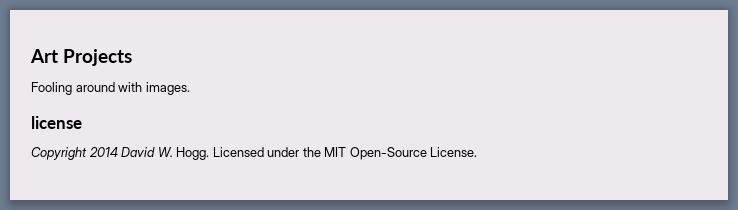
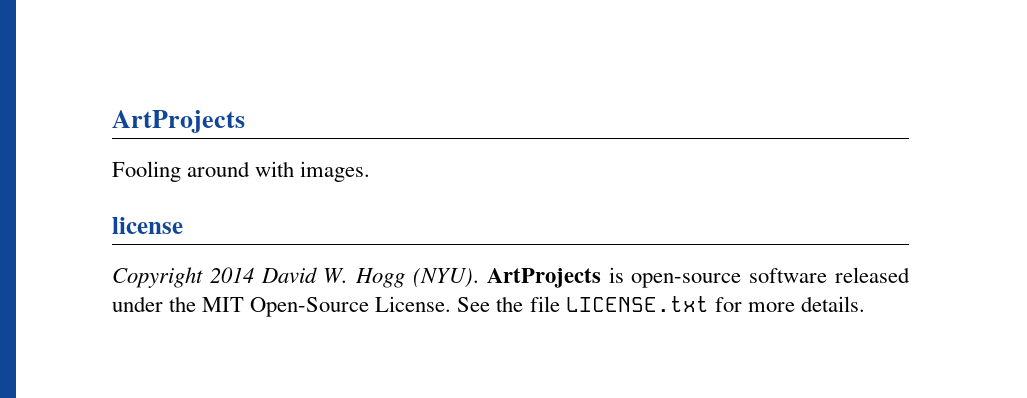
[30,49,132,66] Art Projects -> [112,110,245,133] ArtProjects
[176,147,264,160] Hogg. Licensed -> [355,267,910,288] Hogg (NYU). ArtProjects is open-source software released
(478, 152) none -> [457,296,865,312] See the file LICENSE.txt for more details.

